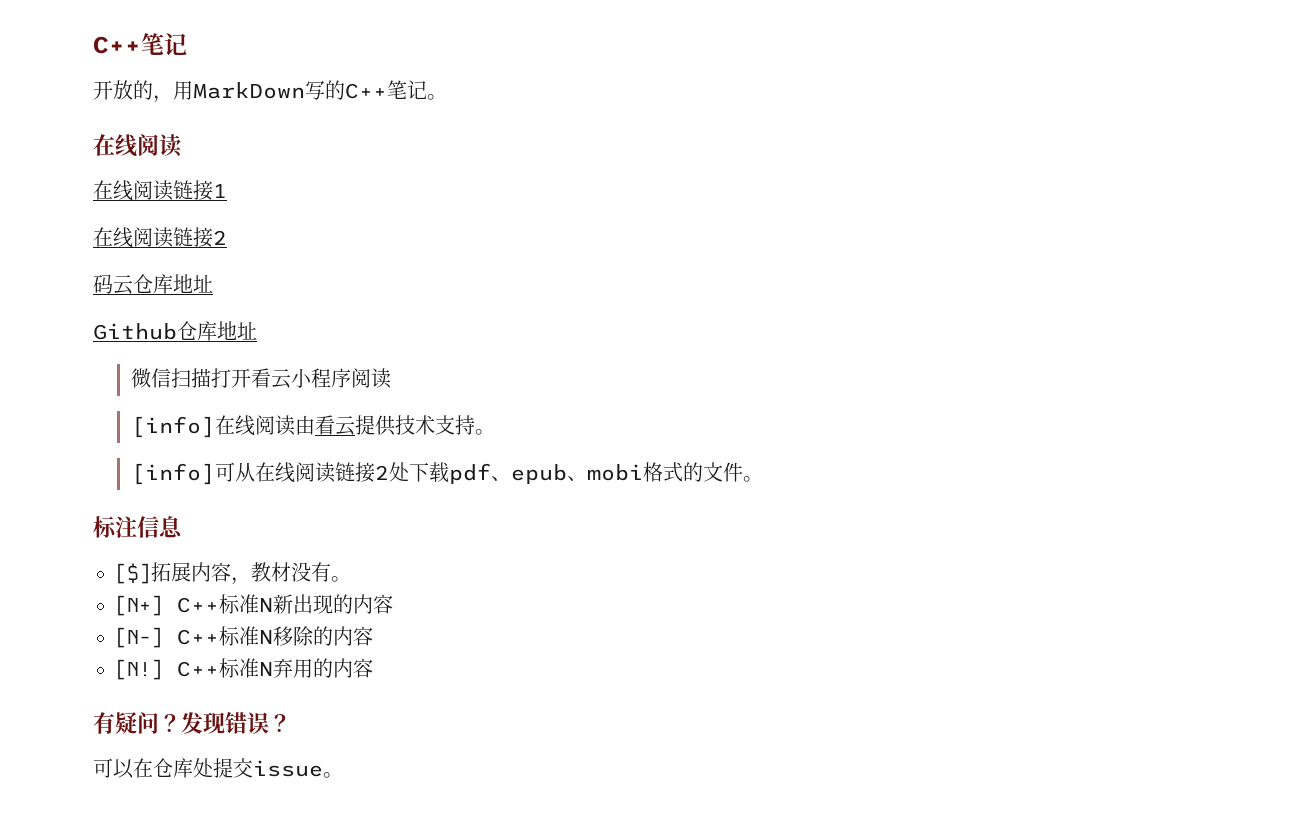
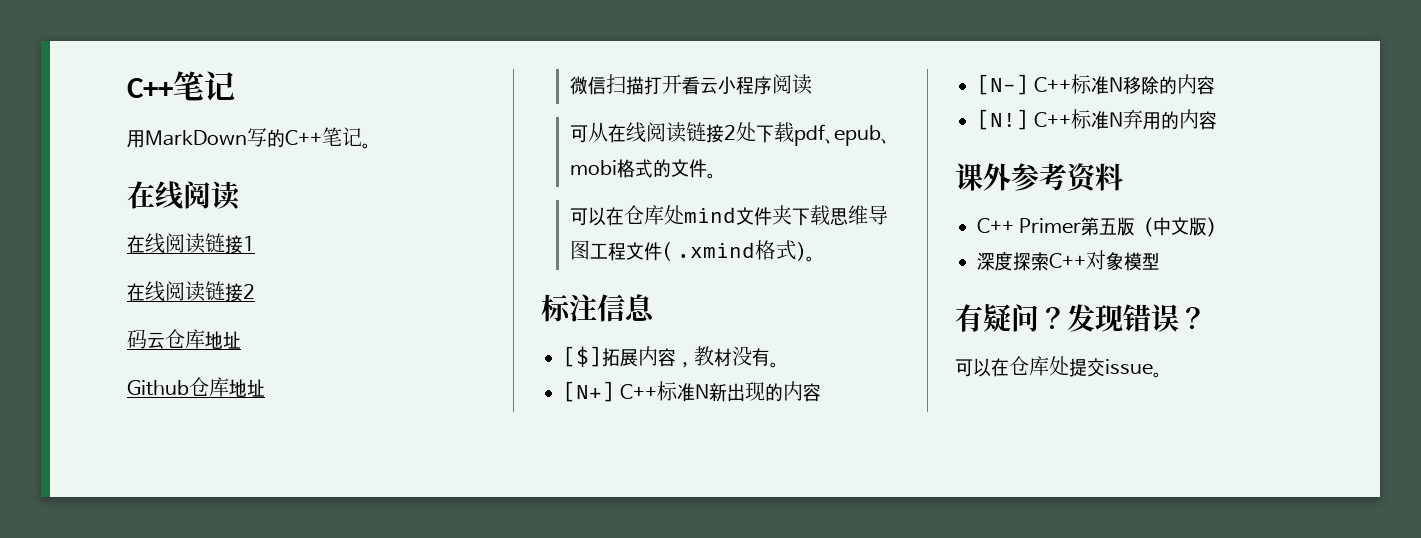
[93,80,173,103] 开放的， -> (235, 86) none
[131,415,496,438] [131,463,216,485] [info]在线阅读由看云提供技术支持。 // [info] -> (813, 84) none
(764, 479) none -> [570,205,889,226] [570,240,815,262] // 可以在仓库处mind文件夹下载思维导图工程文件( .xmind格式)。
(373, 668) none -> [955,163,1123,193] [977,217,1226,237] [977,250,1160,271] // 课外参考资料 // C++ Primer第五版（中文版） // 深度探索C++对象模型

